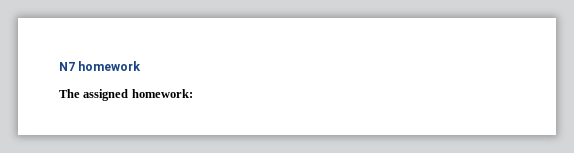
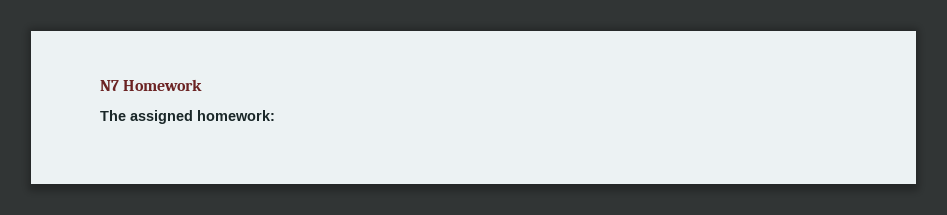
[78,61,142,71] homework -> [123,79,203,91] Homework

